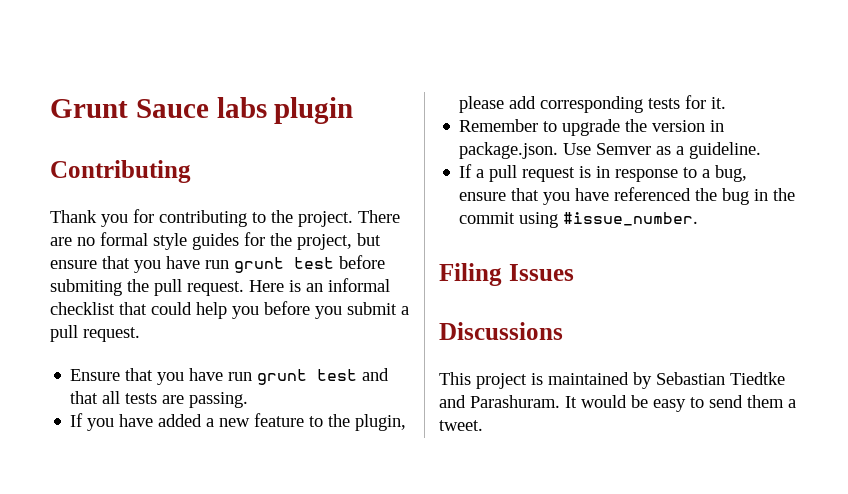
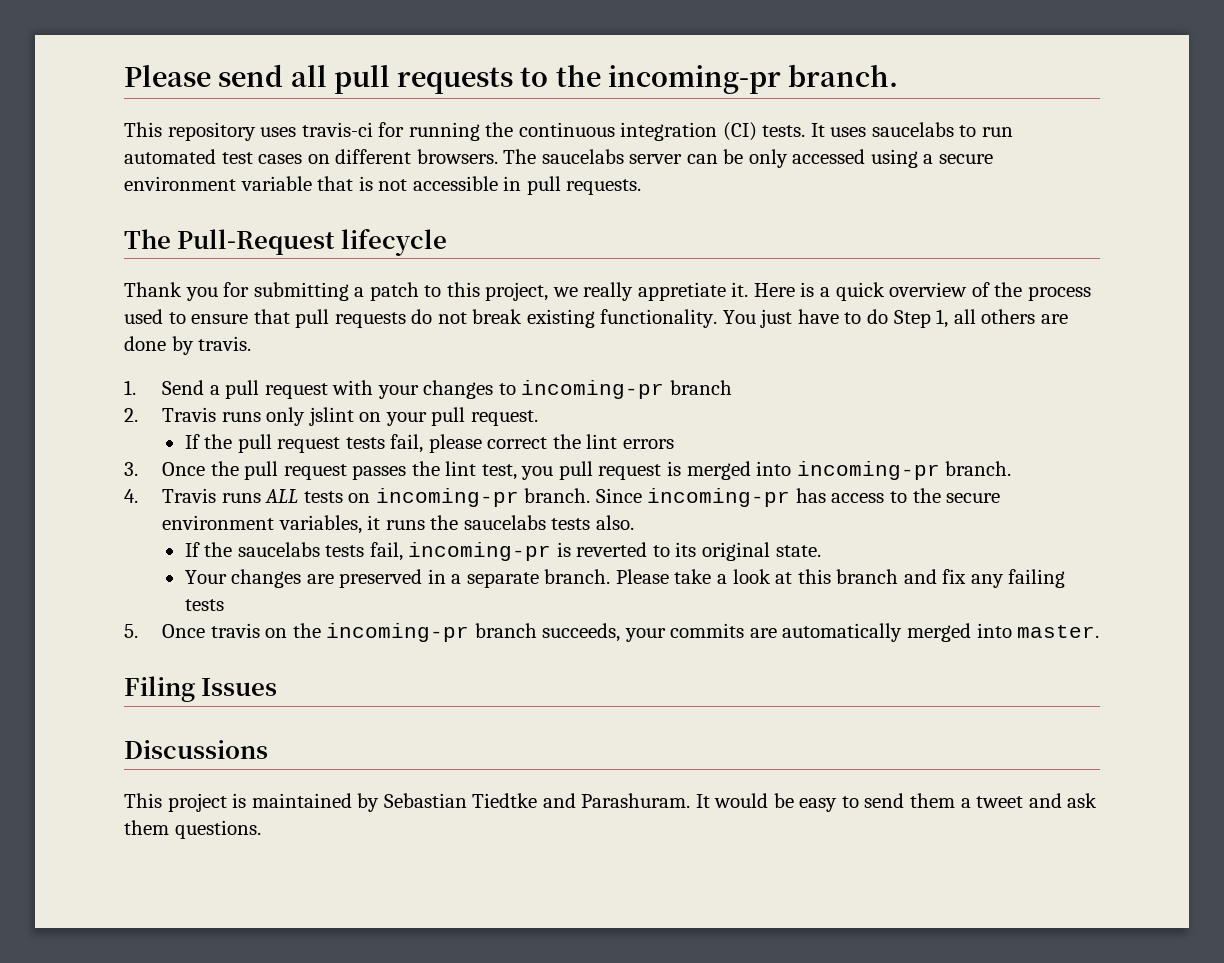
[50,97,354,124] [50,160,191,183] [50,209,400,227] [50,232,381,250] [50,255,385,273] [50,278,390,296] [50,301,409,319] [50,325,140,342] [70,368,390,385] [70,391,249,408] [70,413,407,431] [459,95,727,113] [459,119,725,136] [459,142,762,159] [459,164,748,182] [459,187,796,205] [459,212,699,228] Grunt Sauce labs plugin // Contributing // Thank you for contributing to the project. There are no formal style guides for the project, but ensure that you have run grunt test before submiting the pull request. Here is an informal checklist that could help you before you submit a pull request. // Ensure that you have run grunt test and that all tests are passing. // If you have added a new feature to the plugin, please add corresponding tests for it. // Remember to upgrade the version in package.json. Use Semver as a guideline. // If a pull request is in response to a bug, ensure that you have referenced the bug in the commit using #issue_number. -> [124,64,899,94] [124,122,1014,141] [124,149,994,168] [124,176,642,195] [124,228,447,256] [124,282,1091,301] [124,309,1068,328] [124,336,252,355] [124,380,732,399] [124,407,538,426] [184,434,675,453] [124,461,1012,480] [124,488,1001,507] [162,515,634,534] [184,542,821,561] [184,569,1066,588] [184,599,224,611] [124,623,1100,642] Please send all pull requests to the incoming-pr branch. // This repository uses travis-ci for running the continuous integration (CI) tests. It uses saucelabs to run automated test cases on different browsers. The saucelabs server can be only accessed using a secure environment variable that is not accessible in pull requests. // The Pull-Request lifecycle // Thank you for submitting a patch to this project, we really appretiate it. Here is a quick overview of the process used to ensure that pull requests do not break existing functionality. You just have to do Step 1, all others are done by travis. // 1. Send a pull request with your changes to incoming-pr branch // 2. Travis runs only jslint on your pull request. // If the pull request tests fail, please correct the lint errors // 3. Once the pull request passes the lint test, you pull request is merged into incoming-pr branch. // 4. Travis runs ALL tests on incoming-pr branch. Since incoming-pr has access to the secure environment variables, it runs the saucelabs tests also. // If the saucelabs tests fail, incoming-pr is reverted to its original state. // Your changes are preserved in a separate branch. Please take a look at this branch and fix any failing tests // 5. Once travis on the incoming-pr branch succeeds, your commits are automatically merged into master.
[439,420,483,431] tweet. -> [976,793,1098,808] [124,820,261,839] tweet and ask them questions.

